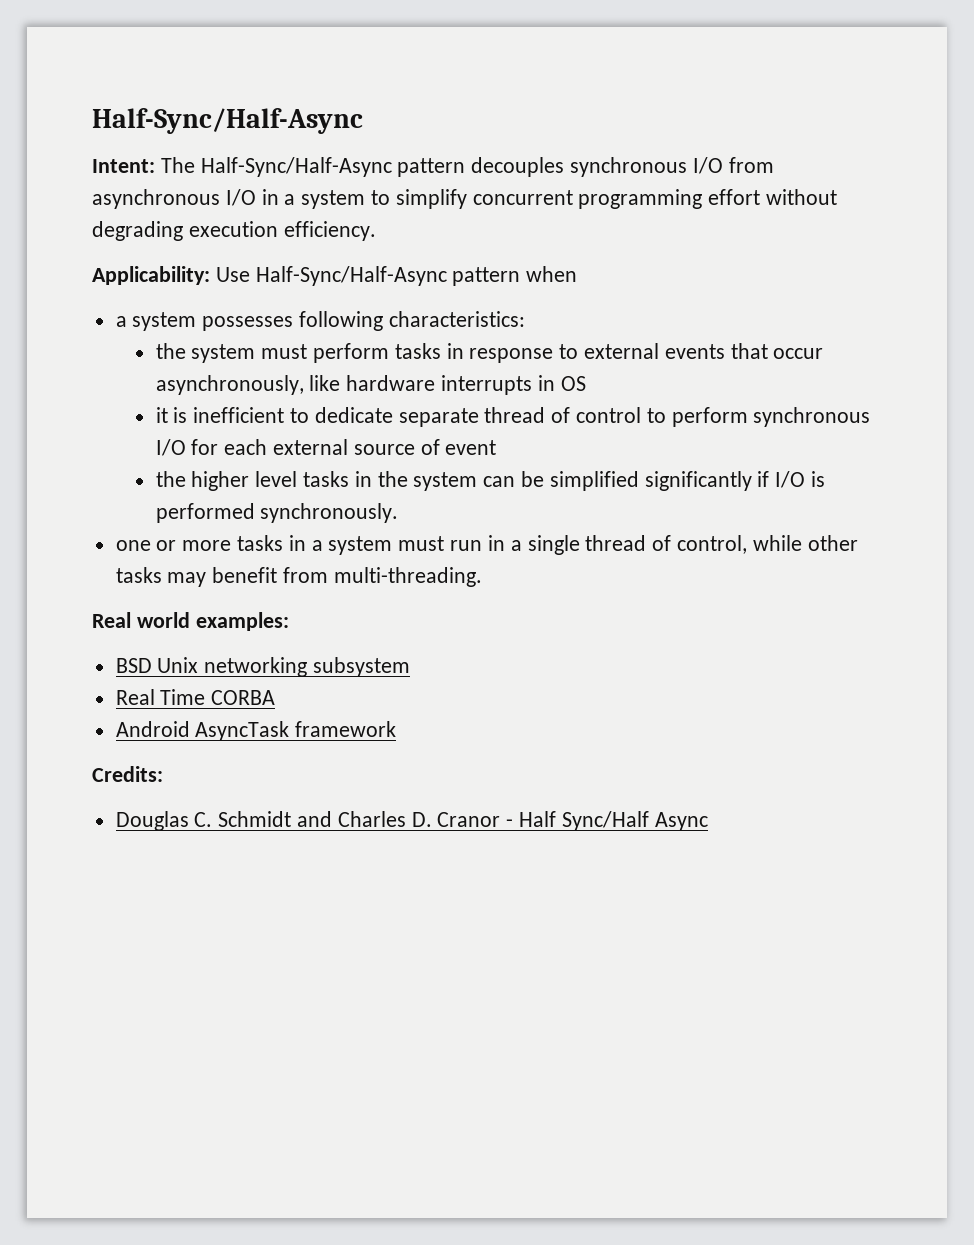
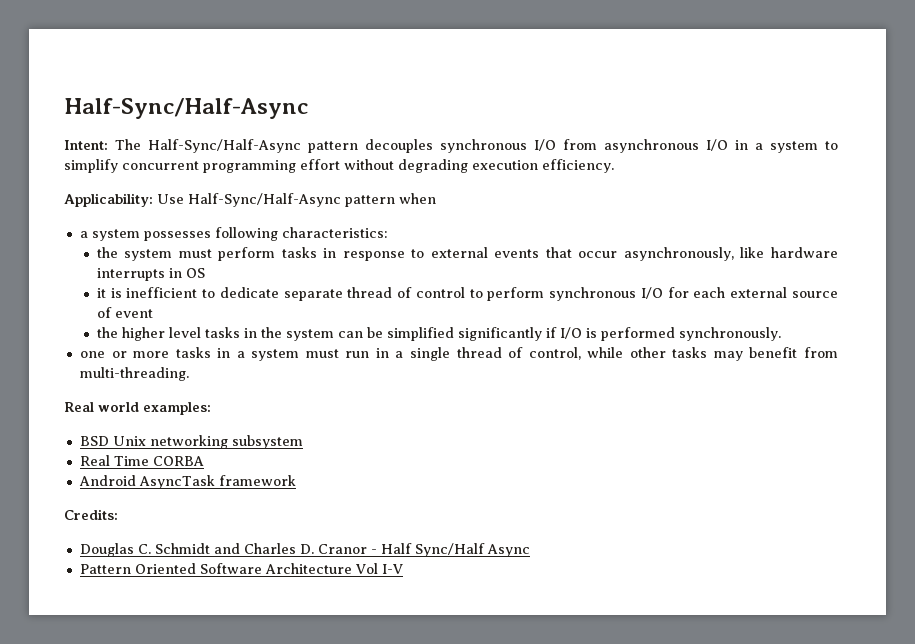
(708, 821) none -> [79,563,403,574] // Pattern Oriented Software Architecture Vol I-V

